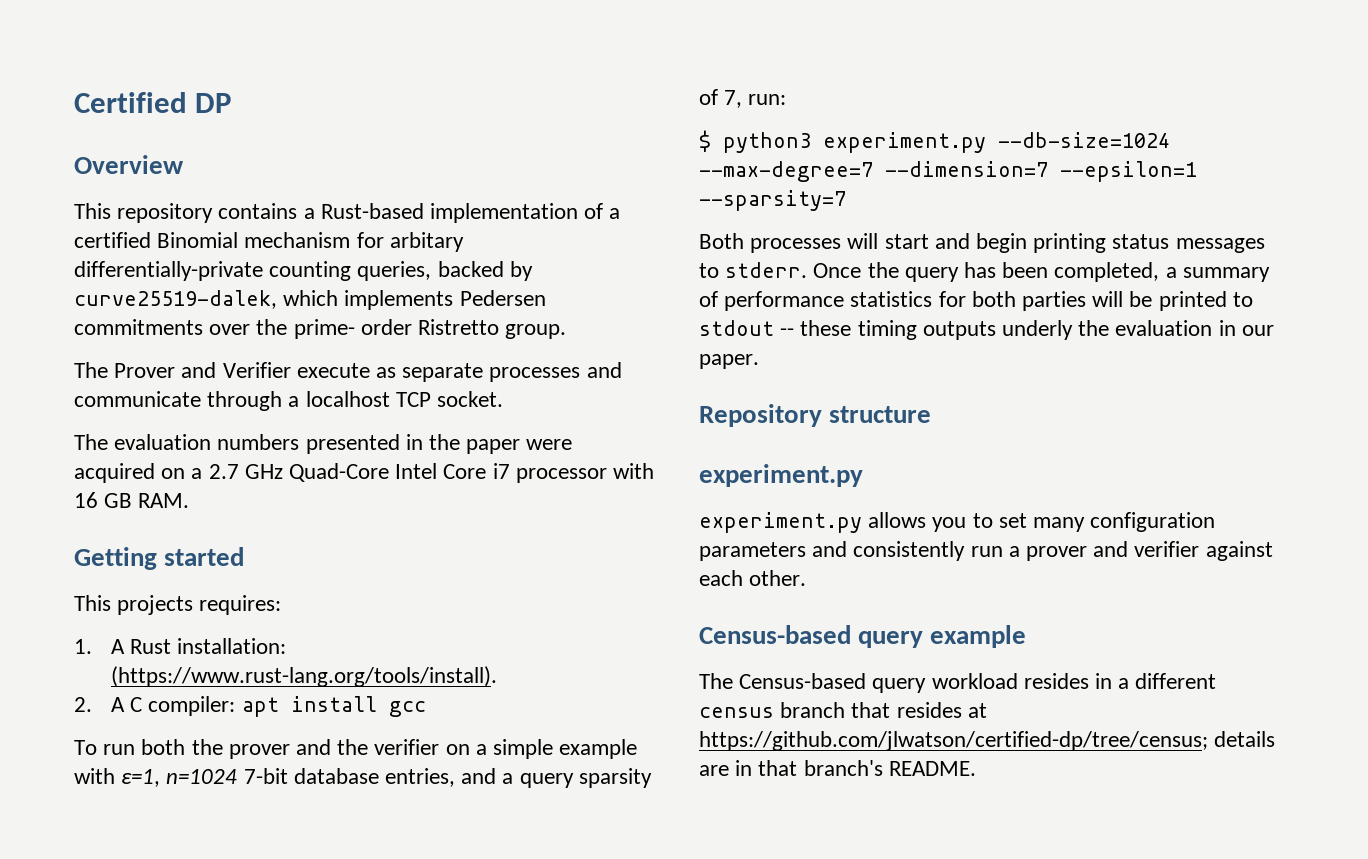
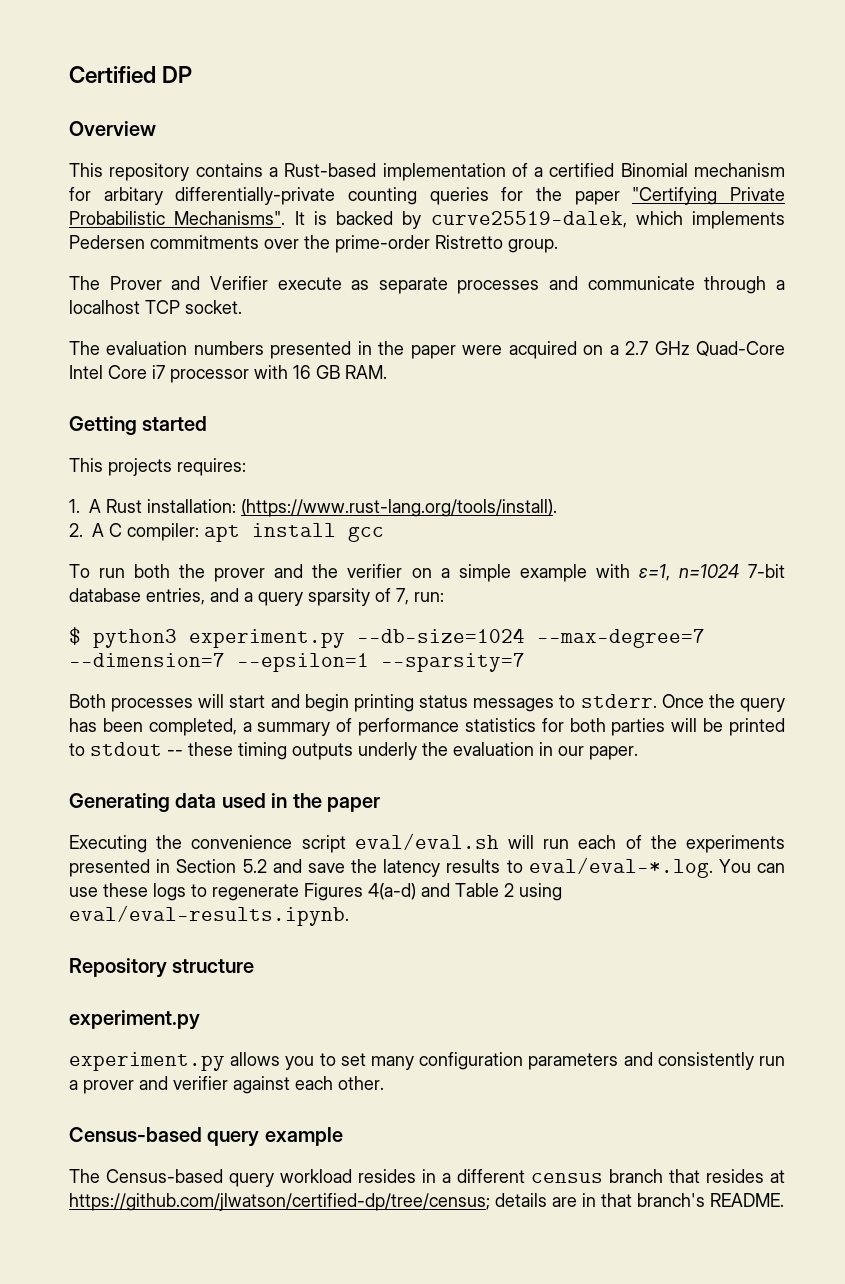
[357,261,432,281] queries, -> [429,187,785,205] [69,211,327,225] queries for the paper "Certifying Private Probabilistic Mechanisms". It is
[293,319,412,339] prime- order -> [335,235,430,253] prime-order
(759, 361) none -> [69,793,380,812] [69,833,786,853] [69,857,785,878] [69,883,562,901] [69,905,349,926] // Generating data used in the paper // Executing the convenience script eval/eval.sh will run each of the experiments presented in Section 5.2 and save the latency results to eval/eval-*.log. You can use these logs to regenerate Figures 4(a-d) and Table 2 using eval/eval-results.ipynb.

